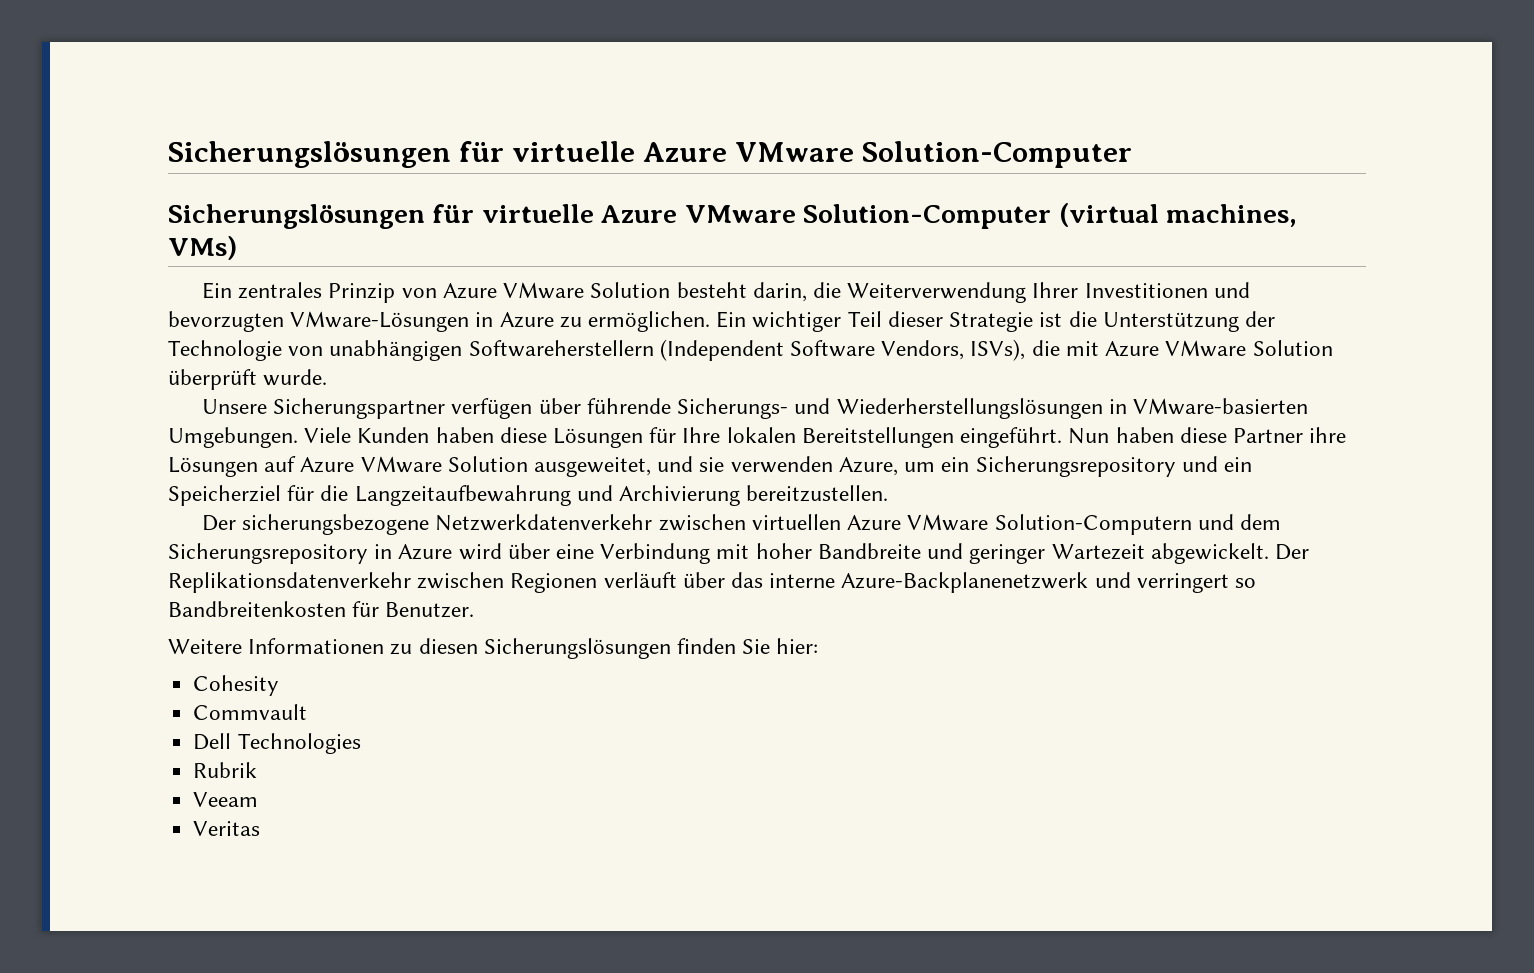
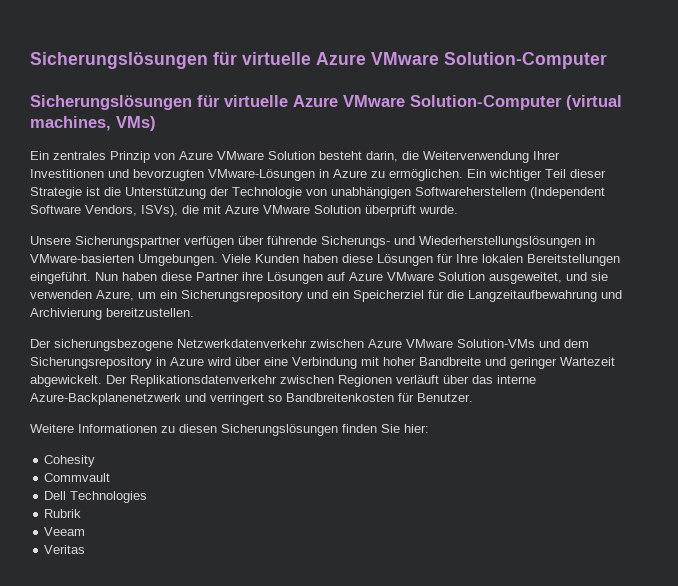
[751,514,1192,535] virtuellen Azure VMware Solution-Computern -> [368,339,535,348] Azure VMware Solution-VMs

